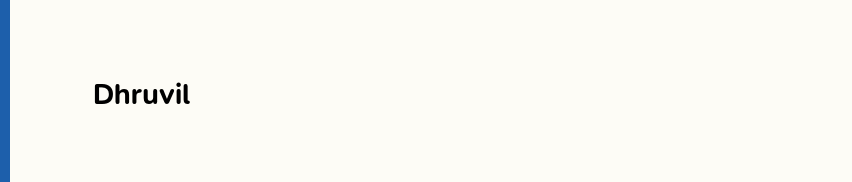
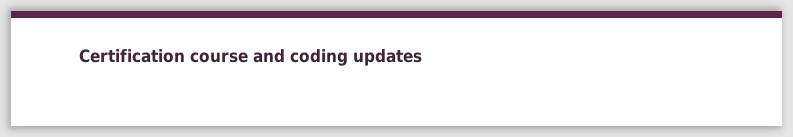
[93,82,190,104] Dhruvil -> [79,49,422,66] Certification course and coding updates

